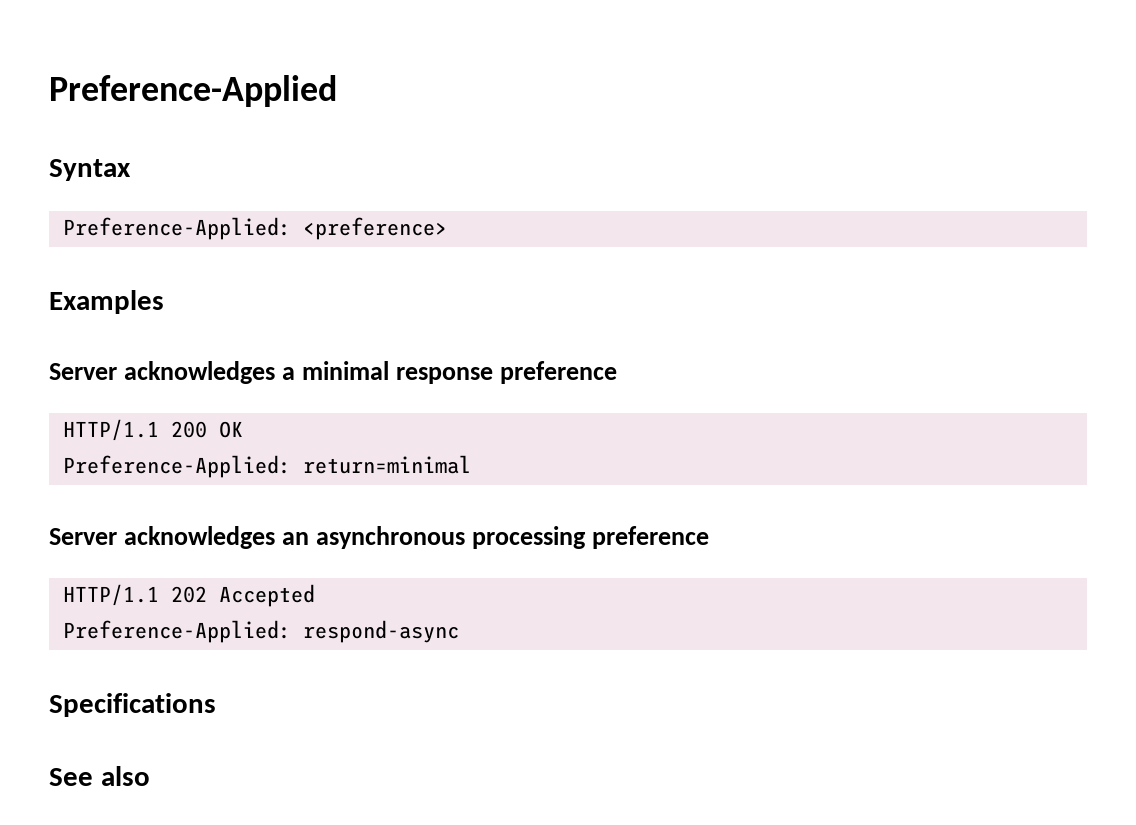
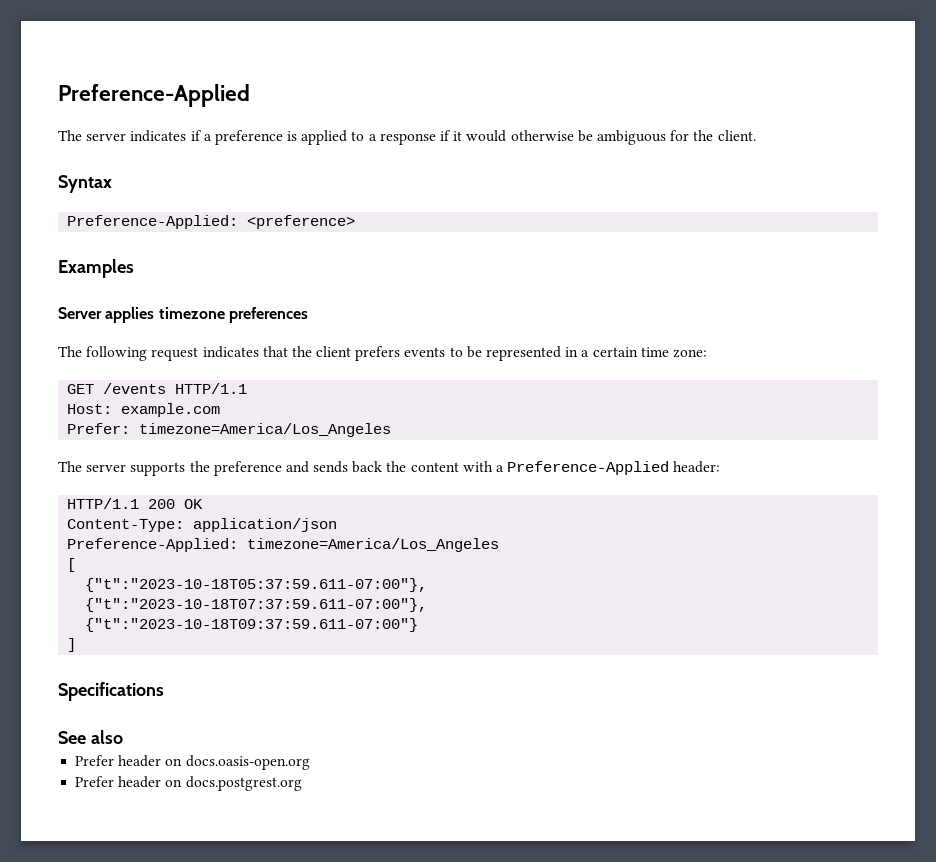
[49,75,337,107] Preference-Applied -> [58,84,250,107] [58,130,756,145] Preference-Applied // The server indicates if a preference is applied to a response if it would otherwise be ambiguous for the client.
[124,361,618,384] [62,419,243,441] [62,455,471,478] [49,526,710,549] [62,584,315,607] [62,620,459,643] [49,693,216,717] [49,766,150,786] acknowledges a minimal response preference // HTTP/1.1 200 OK // Preference-Applied: return=minimal // Server acknowledges an asynchronous processing preference // HTTP/1.1 202 Accepted // Preference-Applied: respond-async // Specifications // See also -> [105,307,308,323] [58,346,707,361] [67,383,248,394] [67,403,221,417] [67,423,392,437] [58,461,721,476] [67,498,204,509] [67,518,338,532] [67,538,500,552] [67,558,77,572] [85,578,428,592] [85,598,428,612] [85,618,419,632] [67,638,77,652] [58,682,164,701] [58,730,123,744] [75,755,310,770] [75,776,302,791] applies timezone preferences // The following request indicates that the client prefers events to be represented in a certain time zone: // GET /events HTTP/1.1 // Host: example.com // Prefer: timezone=America/Los_Angeles // The server supports the preference and sends back the content with a Preference-Applied header: // HTTP/1.1 200 OK // Content-Type: application/json // Preference-Applied: timezone=America/Los_Angeles // [ // {"t":"2023-10-18T05:37:59.611-07:00"}, // {"t":"2023-10-18T07:37:59.611-07:00"}, // {"t":"2023-10-18T09:37:59.611-07:00"} // ] // Specifications // See also // Prefer header on docs.oasis-open.org // Prefer header on docs.postgrest.org

